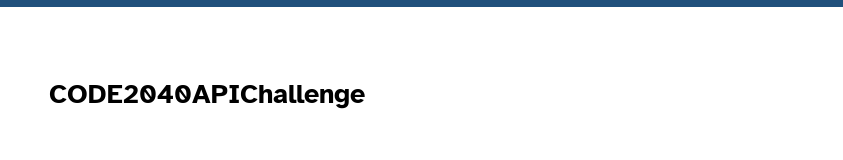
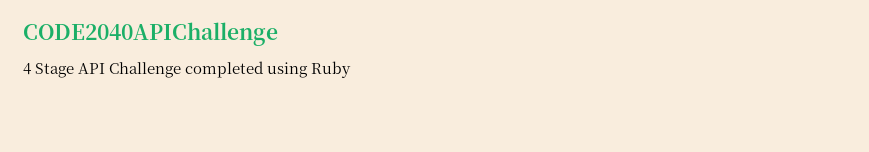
(365, 97) none -> [23,61,352,78] // 4 Stage API Challenge completed using Ruby

